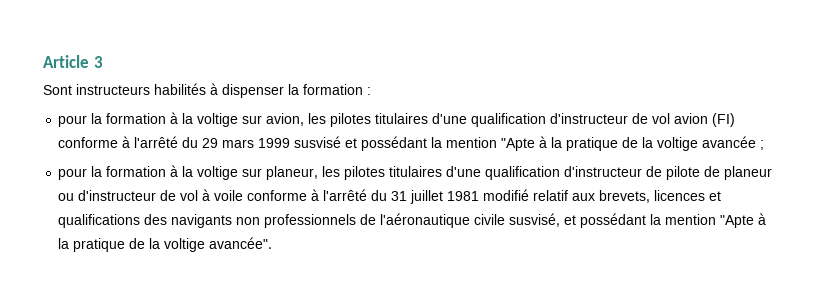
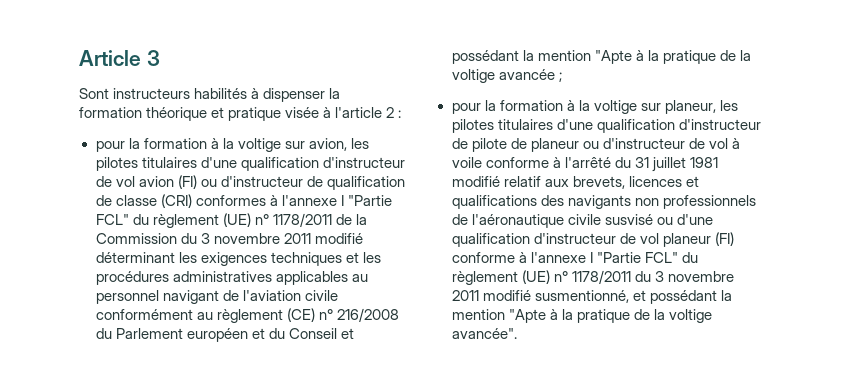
(363, 89) none -> [146,107,395,121] théorique et pratique visée à l'article 2
[58,136,342,148] conforme à l'arrêté du 29 mars 1999 susvisé -> [200,176,405,190] [95,194,392,208] [95,213,367,228] [95,233,363,244] [95,252,381,266] [95,271,368,285] [95,290,338,304] [95,308,399,323] [95,328,337,342] ou d'instructeur de qualification de classe (CRI) conformes à l'annexe I "Partie FCL" du règlement (UE) n° 1178/2011 de la Commission du 3 novembre 2011 modifié déterminant les exigences techniques et les procédures administratives applicables au personnel navigant de l'aviation civile conformément au règlement (CE) n° 216/2008 du Parlement européen et du Conseil
[509,213,561,227] susvisé, -> [604,214,713,225] [451,232,734,247] [451,252,698,263] [451,270,734,285] [451,290,629,303] susvisé ou d'une qualification d'instructeur de vol planeur (FI) conforme à l'annexe I "Partie FCL" du règlement (UE) n° 1178/2011 du 3 novembre 2011 modifié susmentionné,

